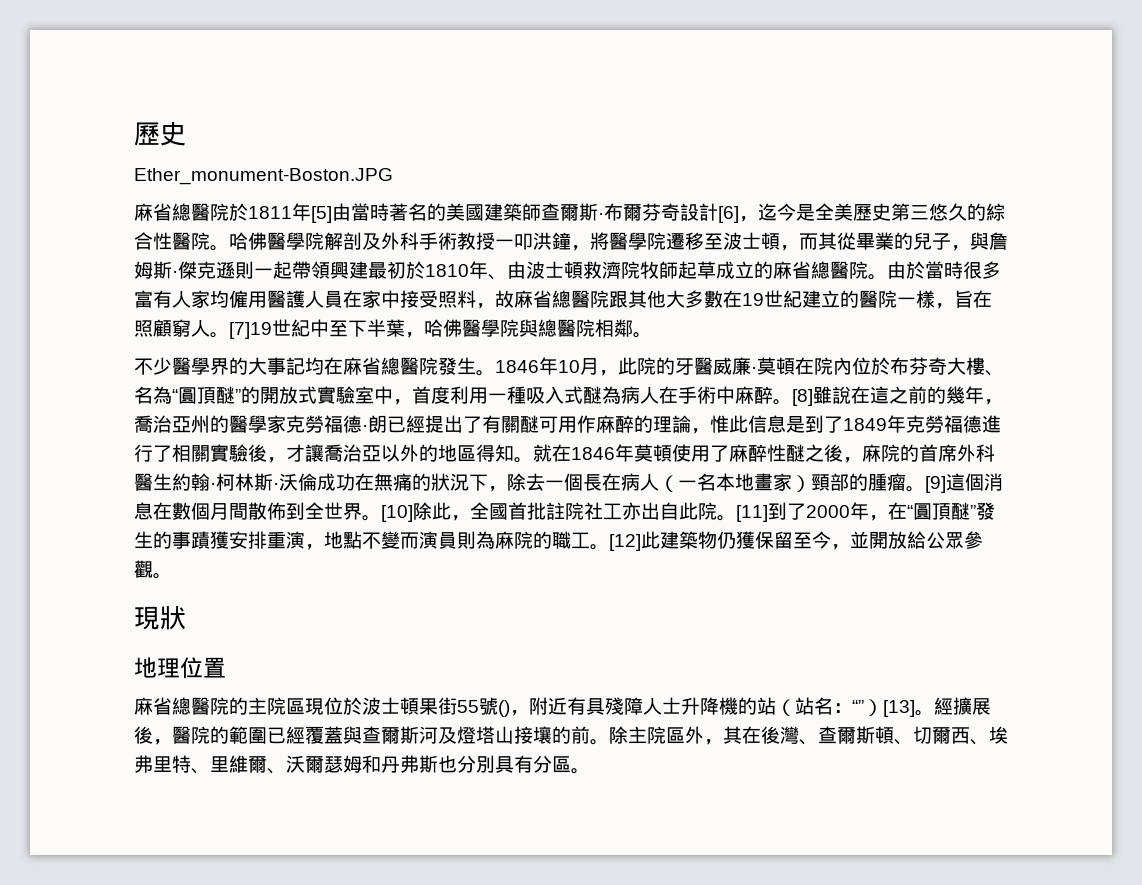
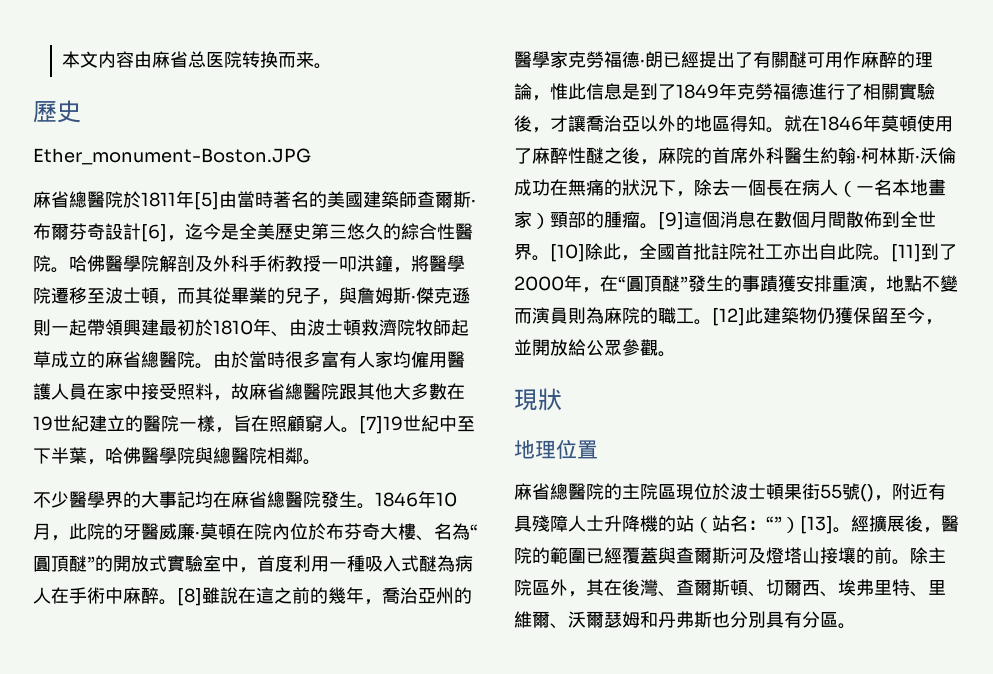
(134, 134) none -> [62,51,333,69] 本文内容由麻省总医院转换而来。 //

